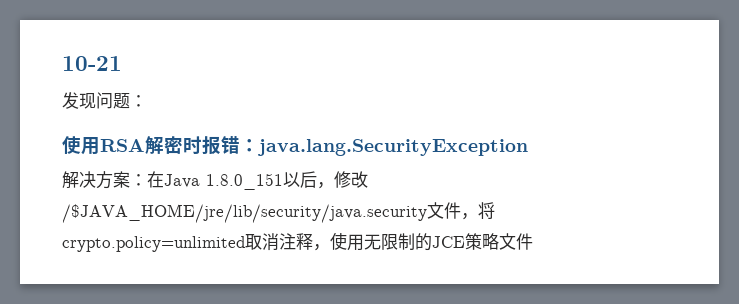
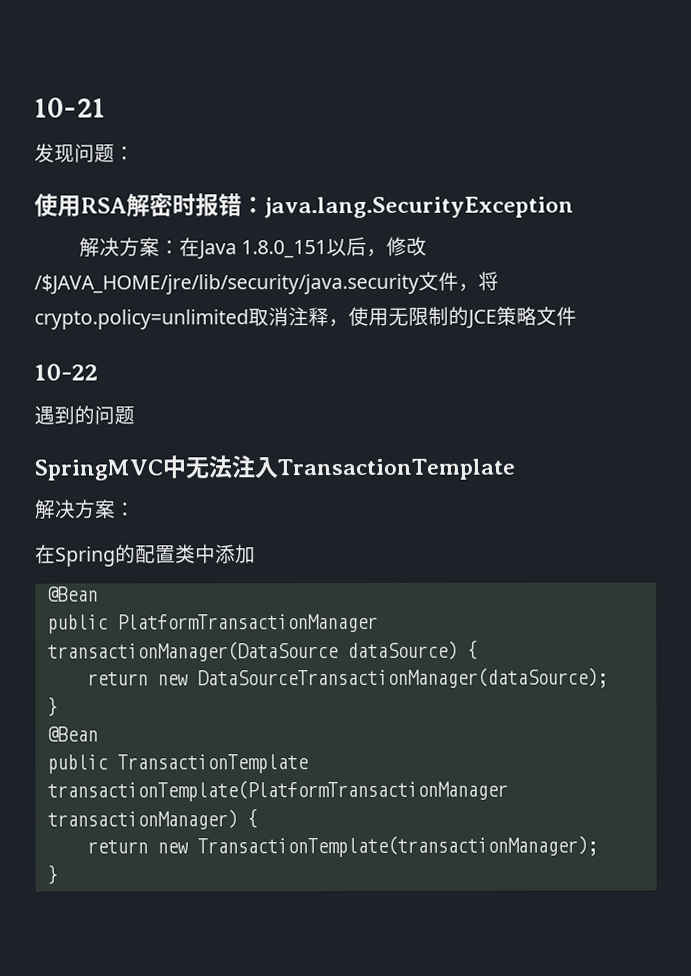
(533, 241) none -> [34,363,98,381] [34,405,135,425] [34,455,515,481] [35,499,136,520] [35,544,256,567] [46,586,98,602] [46,613,378,634] [46,639,478,662] [86,667,608,689] [46,696,58,717] [46,726,98,742] [46,754,309,774] [46,779,508,802] [46,808,258,830] [86,835,598,858] [46,864,58,885] // 10-22 // 遇到的问题 // SpringMVC中无法注入TransactionTemplate // 解决方案： // 在Spring的配置类中添加 // @Bean // public PlatformTransactionManager transactionManager(DataSource dataSource) { // return new DataSourceTransactionManager(dataSource); // } // @Bean // public TransactionTemplate transactionTemplate(PlatformTransactionManager transactionManager) { // return new TransactionTemplate(transactionManager); // }

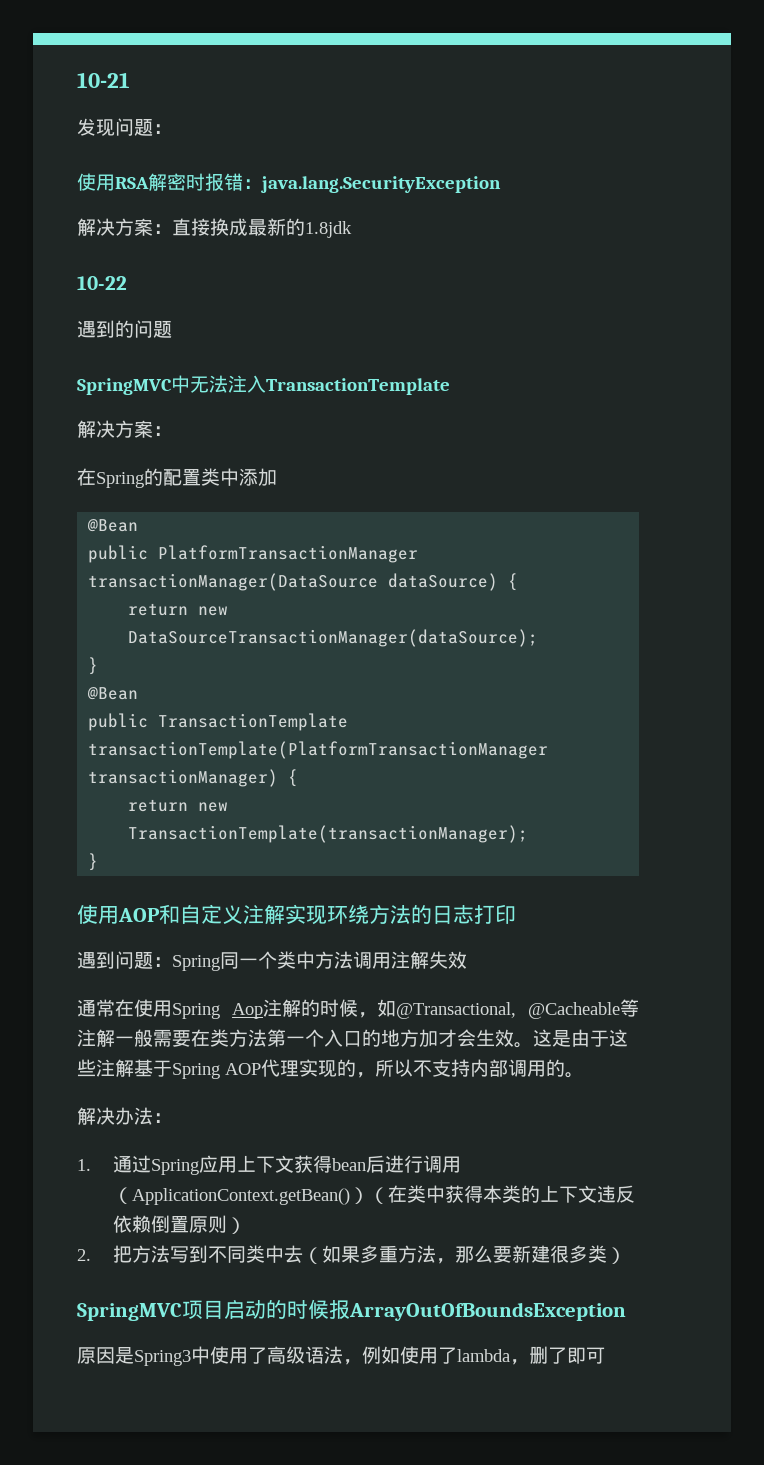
[178,236,428,260] [34,271,499,295] [34,306,577,330] 在Java 1.8.0_151以后，修改/$JAVA_HOME/jre/lib/security/java.security文件，将crypto.policy=unlimited取消注释，使用无限制的JCE策略文件 -> [172,218,352,238] 直接换成最新的1.8jdk
(58, 874) none -> [77,904,516,925] [77,951,467,971] [77,999,639,1019] [77,1029,628,1048] [77,1059,584,1079] [77,1107,172,1125] [77,1155,461,1175] [112,1185,635,1205] [112,1215,246,1234] [77,1245,626,1264] [77,1299,626,1321] [77,1346,605,1366] // 使用AOP和自定义注解实现环绕方法的日志打印 // 遇到问题：Spring同一个类中方法调用注解失效 // 通常在使用Spring Aop注解的时候，如@Transactional, @Cacheable等注解一般需要在类方法第一个入口的地方加才会生效。这是由于这些注解基于Spring AOP代理实现的，所以不支持内部调用的。 // 解决办法： // 1.通过Spring应用上下文获得bean后进行调用（ApplicationContext.getBean()）（在类中获得本类的上下文违反依赖倒置原则） // 2.把方法写到不同类中去（如果多重方法，那么要新建很多类） // SpringMVC项目启动的时候报ArrayOutOfBoundsException // 原因是Spring3中使用了高级语法，例如使用了lambda，删了即可

